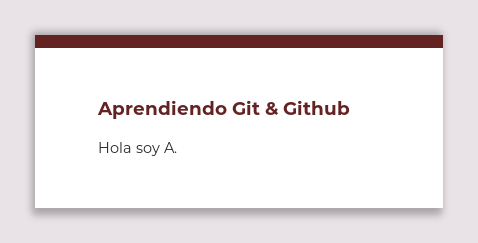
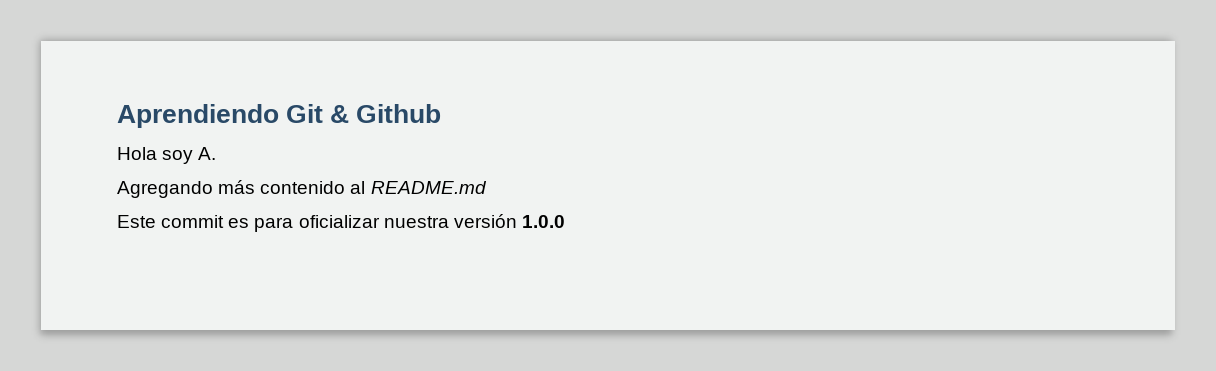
(177, 147) none -> [117,180,487,198] [117,214,565,232] // Agregando más contenido al README.md // Este commit es para oficializar nuestra versión 1.0.0

